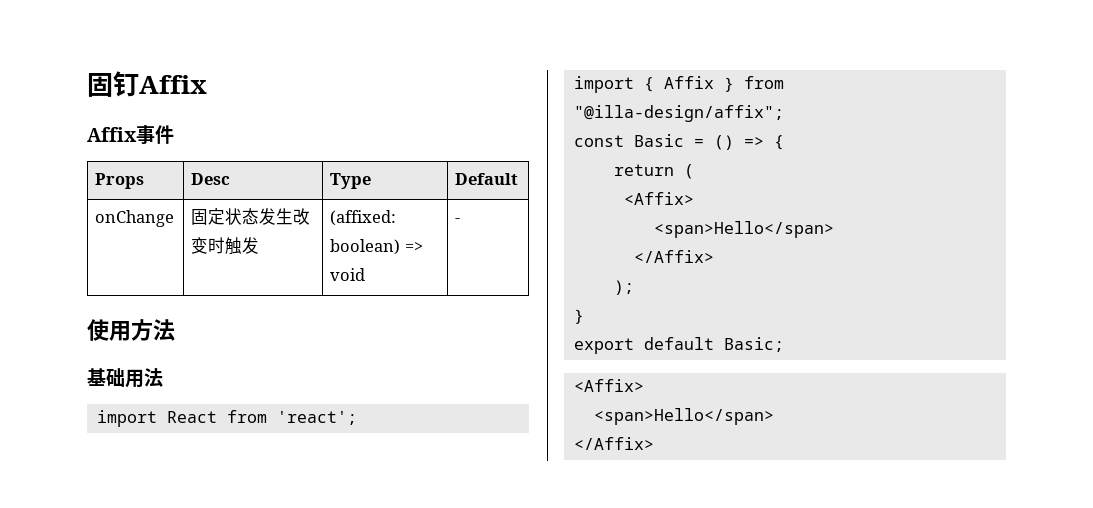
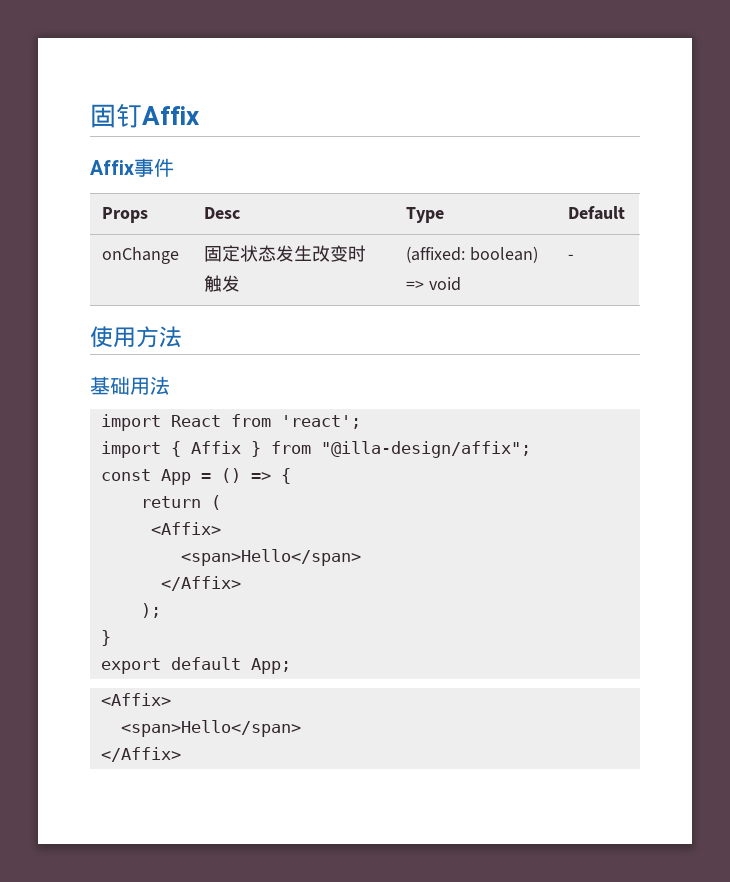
[633,134,684,147] Basic -> [160,469,191,485] App
[723,337,784,352] Basic; -> [250,658,291,674] App;

